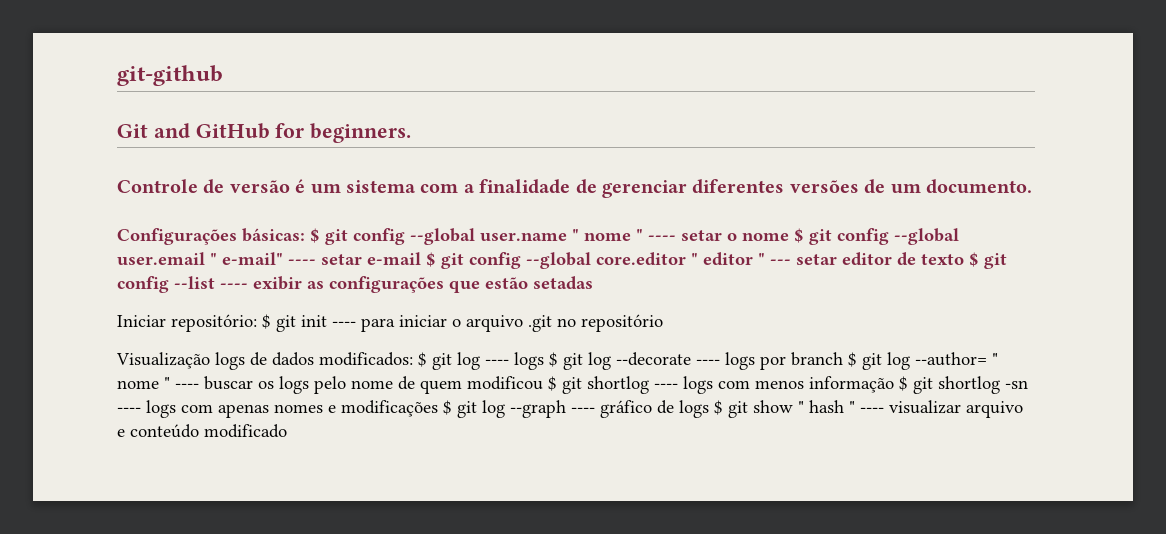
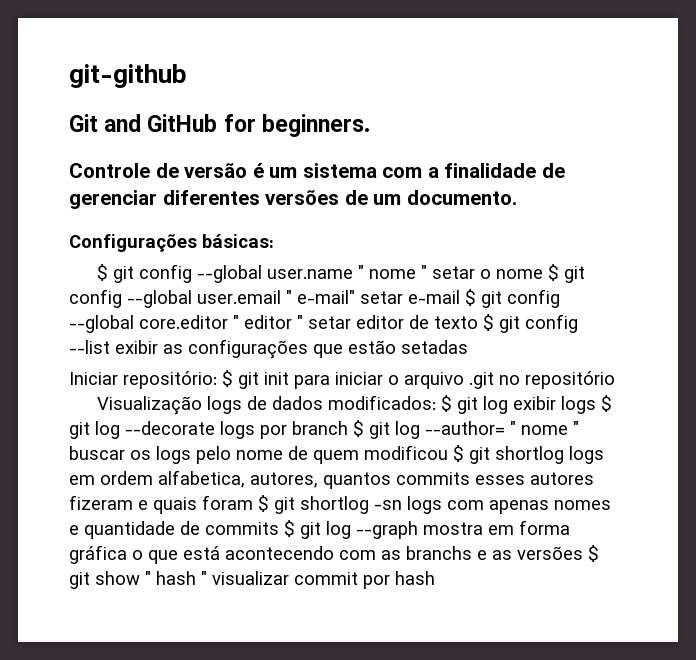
(305, 235) none -> (274, 241) //
[648,235,676,241] ---- -> (427, 272) none
[288,259,316,265] ---- -> (355, 297) none
[770,259,791,265] --- -> (303, 322) none
[220,283,248,289] ---- -> (110, 347) none
[332,321,356,327] ---- -> (289, 378) none
[485,359,509,365] ---- -> [512,396,556,410] exibir
[696,359,720,365] ---- -> (215, 428) none
[175,383,199,389] ---- -> (579, 428) none
[654,376,894,394] ---- logs com menos informação -> [569,446,604,464] [69,470,594,489] [69,495,253,514] logs em ordem alfabetica, autores, quantos commits esses autores fizeram e quais foram
[117,407,141,413] ---- -> (402, 505) none
[341,400,438,417] modificações -> [84,521,279,539] quantidade de commits
[571,400,709,418] ---- gráfico de logs -> [423,520,570,535] [69,545,583,564] mostra em forma gráfica o que está acontecendo com as branchs e as versões
[860,400,1023,418] [117,424,287,438] ---- visualizar arquivo e conteúdo modificado -> [212,571,435,589] visualizar commit por hash

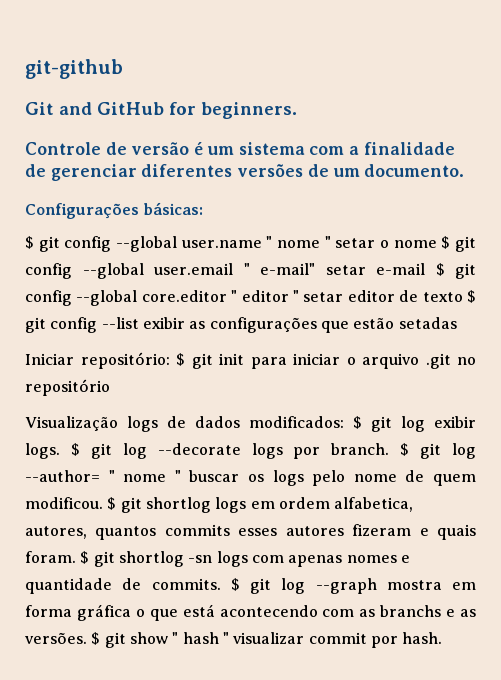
[560,396,596,414] logs -> [25,443,60,459] logs.
[292,421,348,435] branch -> [331,443,390,455] branch.
[364,445,448,460] modificou -> [25,497,103,509] modificou.
[202,495,253,510] foram -> [25,551,76,563] foram.
[205,522,279,535] commits -> [151,578,221,590] commits.
[517,546,583,560] versões -> [25,632,87,644] versões.
[395,571,435,585] hash -> [402,632,443,644] hash.

